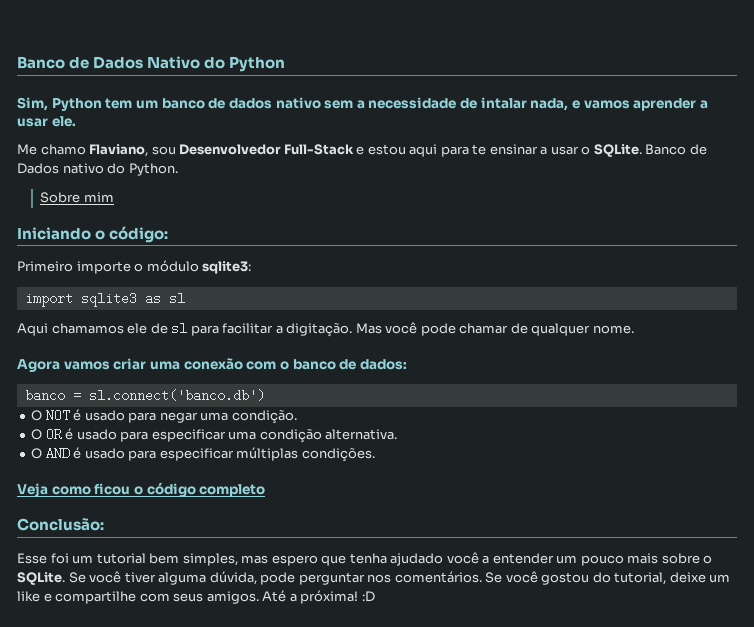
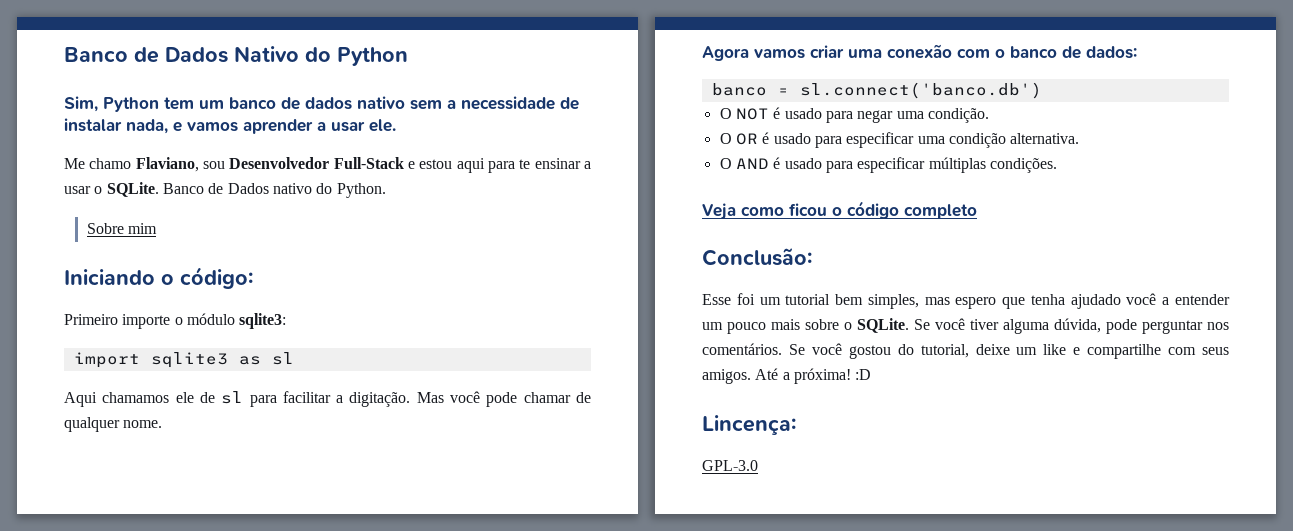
[480,97,527,109] intalar -> [64,118,122,132] instalar
(375, 596) none -> [702,415,796,435] [702,460,758,471] // Lincença: // GPL-3.0

